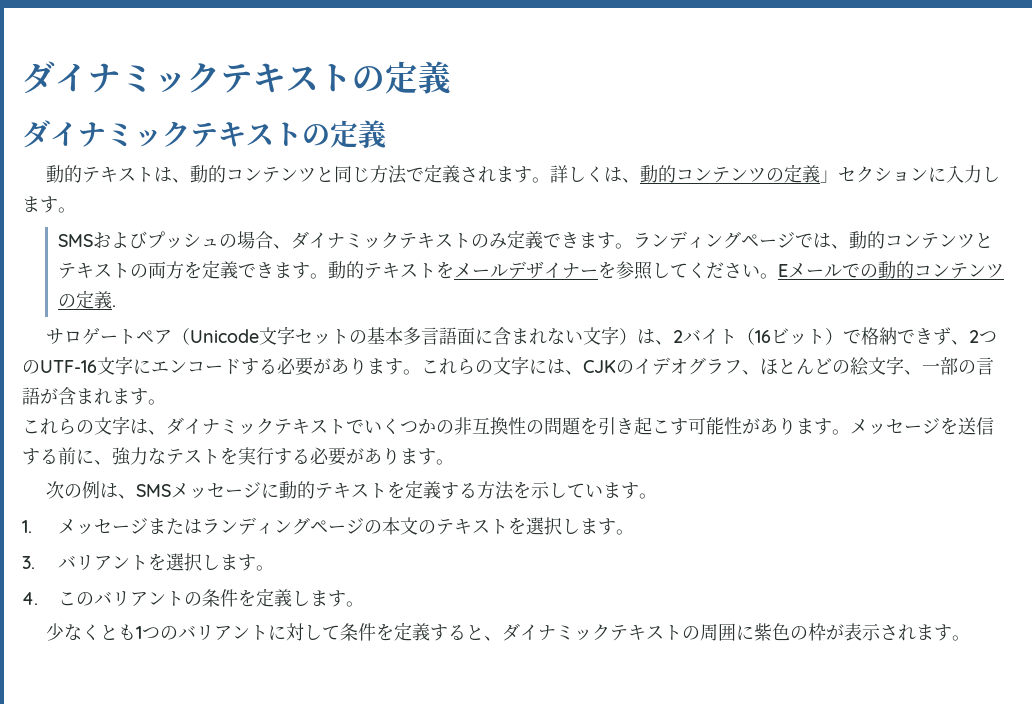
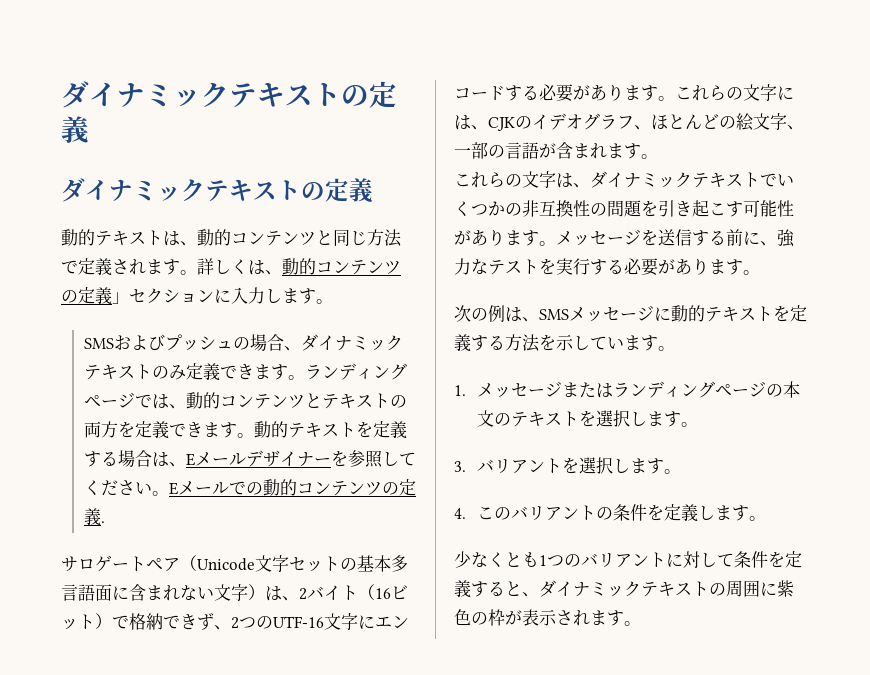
(454, 270) none -> [372,421,407,439] [83,450,195,467] 定義する場合は、E

